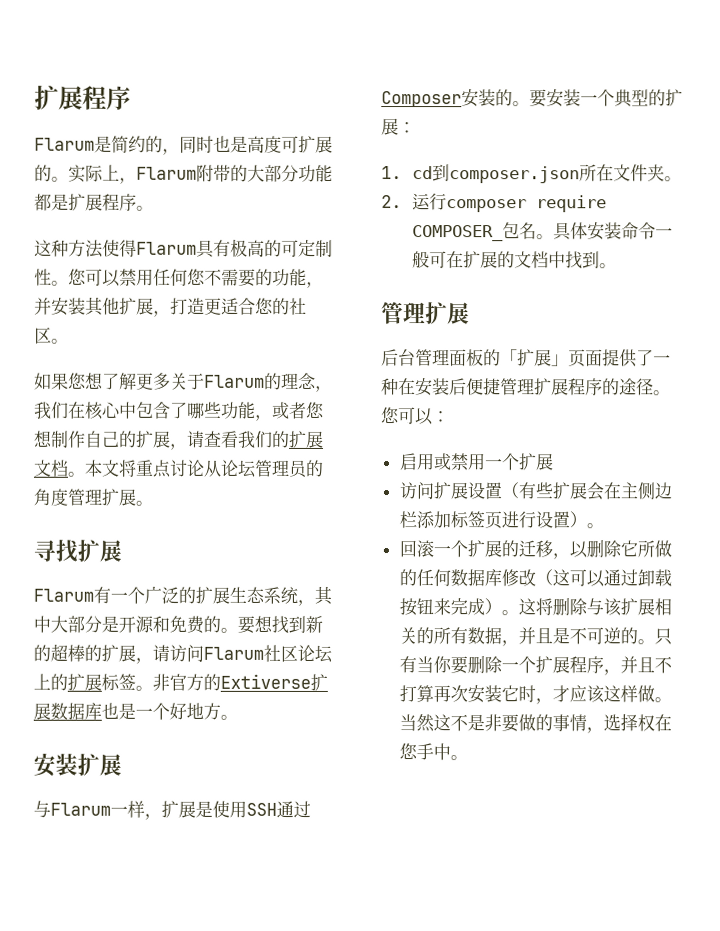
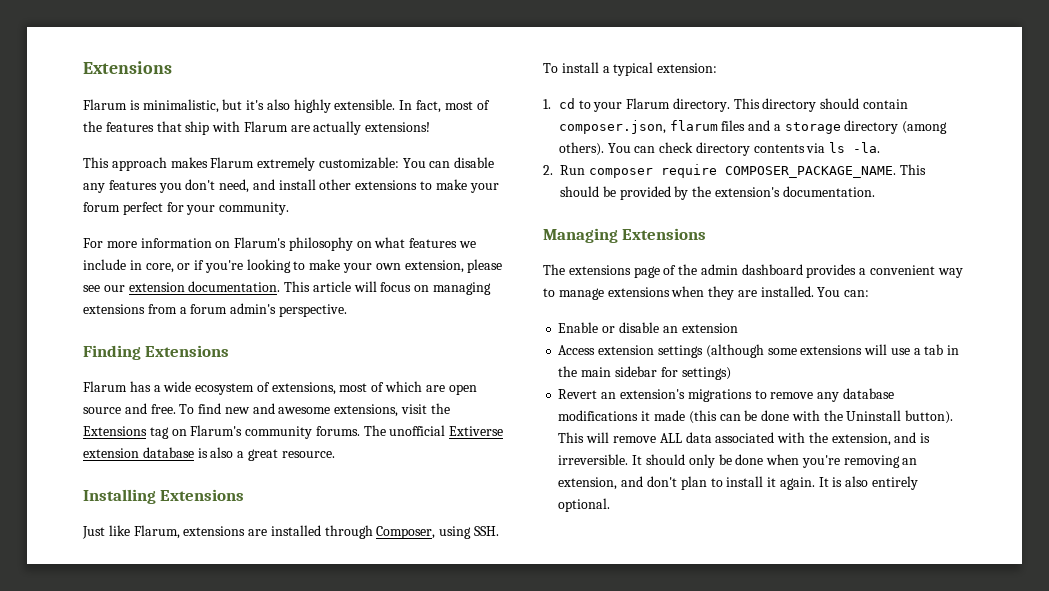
[34,85,131,110] [34,135,333,155] [34,164,333,184] [34,193,154,211] [34,238,333,258] [34,268,324,288] [34,296,307,317] [34,326,69,344] [34,372,333,392] [34,401,325,421] [34,430,324,450] [33,459,324,478] [33,488,153,506] [33,539,122,563] [33,585,333,606] [33,615,323,634] [33,643,333,664] [33,673,328,691] [33,702,238,720] [33,753,122,777] [33,800,311,820] [381,89,683,108] [381,118,416,136] [381,164,682,184] 扩展程序 // Flarum是简约的，同时也是高度可扩展的。实际上，Flarum附带的大部分功能都是扩展程序。 // 这种方法使得Flarum具有极高的可定制性。您可以禁用任何您不需要的功能，并安装其他扩展，打造更适合您的社区。 // 如果您想了解更多关于Flarum的理念，我们在核心中包含了哪些功能，或者您想制作自己的扩展，请查看我们的扩展文档。本文将重点讨论从论坛管理员的角度管理扩展。 // 寻找扩展 // Flarum有一个广泛的扩展生态系统，其中大部分是开源和免费的。要想找到新的超棒的扩展，请访问Flarum社区论坛上的扩展标签。非官方的Extiverse扩展数据库也是一个好地方。 // 安装扩展 // 与Flarum一样，扩展是使用SSH通过Composer安装的。要安装一个典型的扩展： // 1. cd到composer.json所在文件夹。 -> [83,61,172,74] [83,99,490,113] [83,121,431,135] [83,157,495,171] [83,179,499,193] [83,202,290,215] [83,237,477,251] [83,259,503,273] [83,281,492,295] [83,303,347,317] [83,345,230,360] [83,381,477,395] [83,403,450,417] [83,425,504,439] [83,447,335,461] [83,489,245,504] [82,525,500,539] [543,62,718,76] [543,98,909,112] [558,120,948,134] [558,142,881,156] Extensions // Flarum is minimalistic, but it's also highly extensible. In fact, most of the features that ship with Flarum are actually extensions! // This approach makes Flarum extremely customizable: You can disable any features you don't need, and install other extensions to make your forum perfect for your community. // For more information on Flarum's philosophy on what features we include in core, or if you're looking to make your own extension, please see our extension documentation. This article will focus on managing extensions from a forum admin's perspective. // Finding Extensions // Flarum has a wide ecosystem of extensions, most of which are open source and free. To find new and awesome extensions, visit the Extensions tag on Flarum's community forums. The unofficial Extiverse extension database is also a great resource. // Installing Extensions // Just like Flarum, extensions are installed through Composer, using SSH. To install a typical extension: // 1. cd to your Flarum directory. This directory should contain composer.json, flarum files and a storage directory (among others). You can check directory contents via ls -la.
[411,193,447,211] 运行 -> [560,165,585,175] Run
[411,222,673,242] [411,251,617,270] [381,302,470,325] [381,349,671,368] [381,378,671,397] [381,407,450,426] [398,453,554,472] [398,482,672,501] [398,511,604,530] [398,539,672,560] [398,569,672,588] [398,597,672,617] [398,627,672,647] [398,655,672,676] [398,685,672,705] [398,713,672,734] [398,743,468,761] COMPOSER_包名。具体安装命令一般可在扩展的文档中找到。 // 管理扩展 // 后台管理面板的「扩展」页面提供了一种在安装后便捷管理扩展程序的途径。您可以： // 启用或禁用一个扩展 // 访问扩展设置（有些扩展会在主侧边栏添加标签页进行设置）。 // 回滚一个扩展的迁移，以删除它所做的任何数据库修改（这可以通过卸载按钮来完成）。这将删除与该扩展相关的所有数据，并且是不可逆的。只有当你要删除一个扩展程序，并且不打算再次安装它时，才应该这样做。当然这不是非要做的事情，选择权在您手中。 -> [724,164,926,178] [560,186,875,200] [543,228,707,243] [543,264,963,278] [543,286,870,300] [558,322,738,333] [558,344,960,358] [558,366,731,380] [558,388,894,402] [558,410,954,424] [558,432,931,446] [558,454,918,468] [558,476,918,490] [558,498,611,512] COMPOSER_PACKAGE_NAME. This should be provided by the extension's documentation. // Managing Extensions // The extensions page of the admin dashboard provides a convenient way to manage extensions when they are installed. You can: // Enable or disable an extension // Access extension settings (although some extensions will use a tab in the main sidebar for settings) // Revert an extension's migrations to remove any database modifications it made (this can be done with the Uninstall button). This will remove ALL data associated with the extension, and is irreversible. It should only be done when you're removing an extension, and don't plan to install it again. It is also entirely optional.

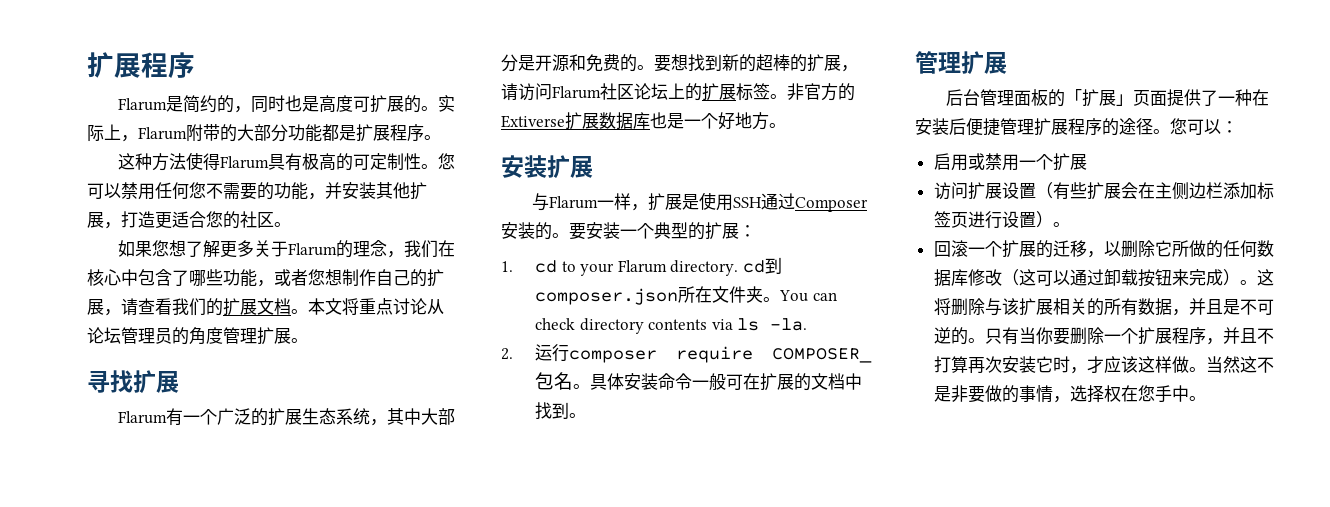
[83,61,172,74] [83,99,490,113] [83,121,431,135] [83,157,495,171] [83,179,499,193] [83,202,290,215] [83,237,477,251] [83,259,503,273] [83,281,492,295] [83,303,347,317] [83,345,230,360] [83,381,477,395] [83,403,450,417] [83,425,504,439] [83,447,335,461] [83,489,245,504] [82,525,500,539] [543,62,718,76] Extensions // Flarum is minimalistic, but it's also highly extensible. In fact, most of the features that ship with Flarum are actually extensions! // This approach makes Flarum extremely customizable: You can disable any features you don't need, and install other extensions to make your forum perfect for your community. // For more information on Flarum's philosophy on what features we include in core, or if you're looking to make your own extension, please see our extension documentation. This article will focus on managing extensions from a forum admin's perspective. // Finding Extensions // Flarum has a wide ecosystem of extensions, most of which are open source and free. To find new and awesome extensions, visit the Extensions tag on Flarum's community forums. The unofficial Extiverse extension database is also a great resource. // Installing Extensions // Just like Flarum, extensions are installed through Composer, using SSH. To install a typical extension: -> [87,52,195,78] [118,95,456,113] [87,124,441,142] [118,152,456,171] [87,182,427,200] [87,211,291,229] [118,240,456,258] [87,269,444,287] [87,298,444,316] [87,327,308,345] [87,370,179,394] [118,408,456,426] [501,54,858,72] [501,83,855,101] [501,112,786,130] [501,155,593,179] [532,192,869,212] [501,222,756,240] 扩展程序 // Flarum是简约的，同时也是高度可扩展的。实际上，Flarum附带的大部分功能都是扩展程序。 // 这种方法使得Flarum具有极高的可定制性。您可以禁用任何您不需要的功能，并安装其他扩展，打造更适合您的社区。 // 如果您想了解更多关于Flarum的理念，我们在核心中包含了哪些功能，或者您想制作自己的扩展，请查看我们的扩展文档。本文将重点讨论从论坛管理员的角度管理扩展。 // 寻找扩展 // Flarum有一个广泛的扩展生态系统，其中大部分是开源和免费的。要想找到新的超棒的扩展，请访问Flarum社区论坛上的扩展标签。非官方的Extiverse扩展数据库也是一个好地方。 // 安装扩展 // 与Flarum一样，扩展是使用SSH通过Composer安装的。要安装一个典型的扩展：
[733,98,909,112] [558,120,948,134] [558,142,604,156] This directory should contain composer.json, flarum files and a storage directory (among others). -> [742,257,782,274] [534,286,780,305] cd到composer.json所在文件夹。
[560,165,585,175] Run -> [534,344,569,362] 运行
[724,164,926,178] [560,186,875,200] [543,228,707,243] [543,264,963,278] [543,286,870,300] [558,322,738,333] [558,344,960,358] [558,366,731,380] [558,388,894,402] [558,410,954,424] [558,432,931,446] [558,454,918,468] [558,476,918,490] [558,498,611,512] COMPOSER_PACKAGE_NAME. This should be provided by the extension's documentation. // Managing Extensions // The extensions page of the admin dashboard provides a convenient way to manage extensions when they are installed. You can: // Enable or disable an extension // Access extension settings (although some extensions will use a tab in the main sidebar for settings) // Revert an extension's migrations to remove any database modifications it made (this can be done with the Uninstall button). This will remove ALL data associated with the extension, and is irreversible. It should only be done when you're removing an extension, and don't plan to install it again. It is also entirely optional. -> [772,348,872,363] [534,372,862,391] [534,402,586,419] [915,51,1007,75] [946,89,1270,107] [915,118,1238,136] [933,153,1087,171] [933,182,1274,200] [933,211,1070,229] [933,240,1274,258] [933,269,1274,287] [933,298,1274,316] [933,327,1274,345] [933,356,1274,374] [933,385,1206,403] COMPOSER_包名。具体安装命令一般可在扩展的文档中找到。 // 管理扩展 // 后台管理面板的「扩展」页面提供了一种在安装后便捷管理扩展程序的途径。您可以： // 启用或禁用一个扩展 // 访问扩展设置（有些扩展会在主侧边栏添加标签页进行设置）。 // 回滚一个扩展的迁移，以删除它所做的任何数据库修改（这可以通过卸载按钮来完成）。这将删除与该扩展相关的所有数据，并且是不可逆的。只有当你要删除一个扩展程序，并且不打算再次安装它时，才应该这样做。当然这不是非要做的事情，选择权在您手中。

